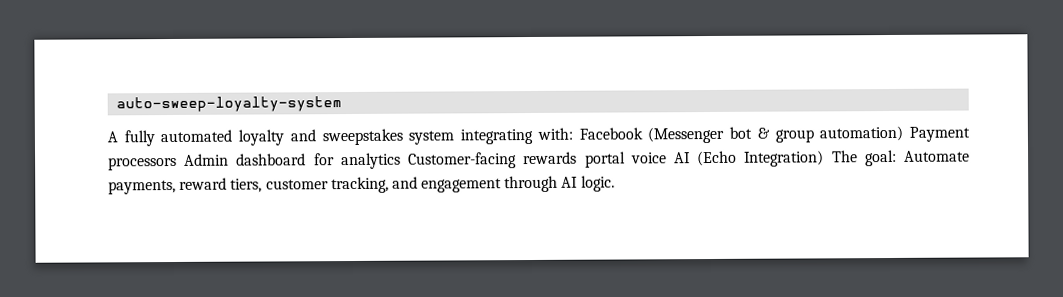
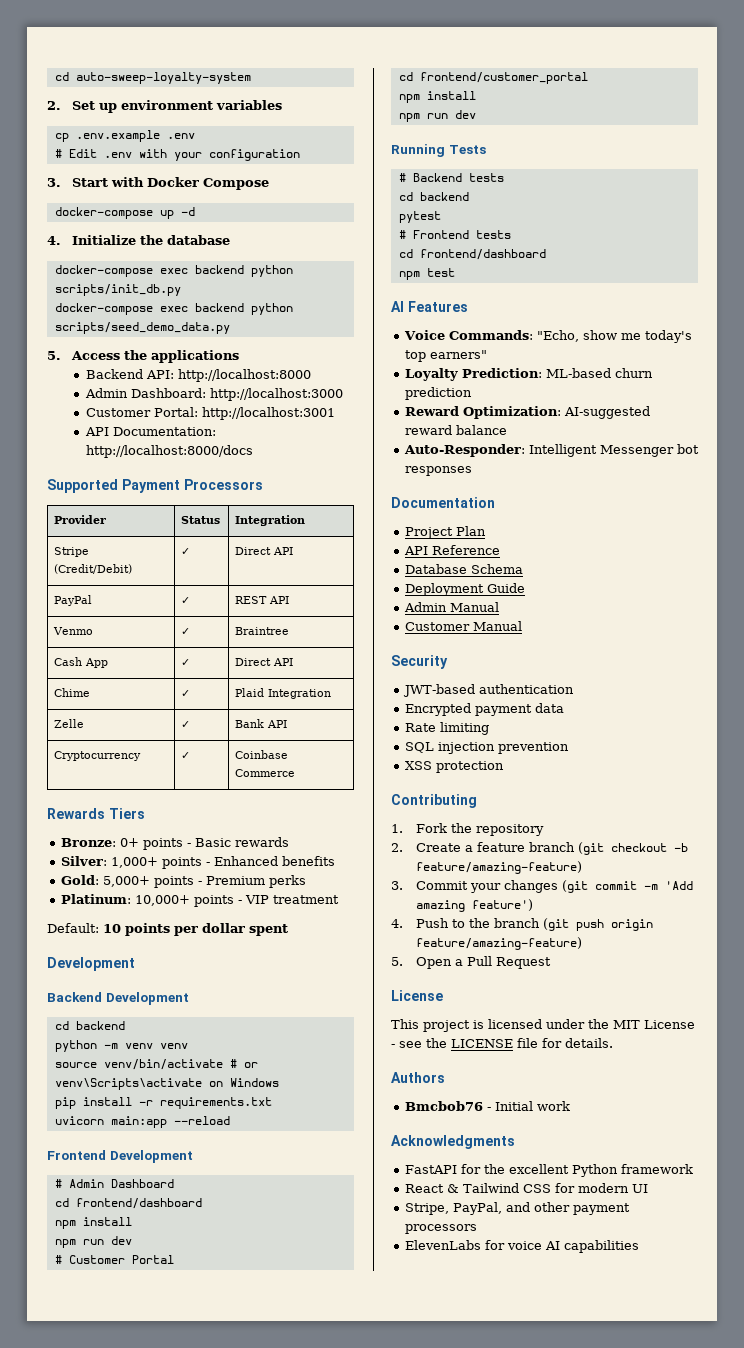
(116, 104) none -> [54,72,69,81] cd
[107,125,971,147] [108,149,970,171] [108,175,615,195] A fully automated loyalty and sweepstakes system integrating with: Facebook (Messenger bot & group automation) Payment processors Admin dashboard for analytics Customer-facing rewards portal voice AI (Echo Integration) The goal: Automate payments, reward tiers, customer tracking, and engagement through AI logic. -> [47,100,282,113] [54,130,195,142] [54,149,300,161] [47,177,269,190] [54,207,195,219] [47,235,230,245] [54,265,293,277] [54,284,181,296] [54,303,293,315] [54,322,230,334] [47,350,239,363] [85,369,311,382] [84,388,343,401] [85,407,335,420] [84,427,216,436] [85,445,253,458] [47,479,263,493] [54,515,107,524] [181,516,221,524] [235,515,306,526] [54,547,90,557] [54,564,133,574] [181,548,191,555] [235,547,294,555] [54,595,93,606] [181,597,191,604] [235,596,290,604] [53,627,94,635] [181,628,191,635] [235,627,290,635] [54,657,109,668] [181,659,191,666] [235,658,294,666] [54,688,91,697] [181,690,191,697] [235,688,332,699] [54,719,85,728] [181,721,191,728] [235,719,288,728] [54,751,142,761] [181,752,191,759] [235,750,289,759] [235,769,296,777] [47,808,145,819] [60,837,289,850] [60,856,335,869] [60,875,306,888] [60,894,339,907] [47,923,288,936] [47,957,135,971] [47,992,189,1005] [54,1021,125,1030] [54,1040,188,1052] [54,1059,258,1070] [54,1078,279,1090] [54,1097,272,1109] [54,1116,230,1128] [47,1150,193,1163] [54,1179,174,1188] [54,1198,202,1209] [54,1217,132,1229] [54,1236,132,1248] [54,1255,174,1264] [398,72,588,84] [398,91,476,103] [398,110,476,122] [391,144,486,157] [398,173,504,182] [398,192,469,201] [398,211,441,223] [398,230,511,239] [398,249,546,260] [398,268,455,280] [391,301,468,312] [403,330,692,343] [404,350,487,362] [404,368,653,381] [404,387,472,400] [404,406,650,419] [404,425,507,435] [403,444,699,457] [404,466,472,476] [391,497,495,508] [404,526,486,539] [403,545,500,555] [404,564,523,574] [404,583,525,596] [403,602,499,612] [404,621,522,631] [391,655,448,669] [402,684,574,697] [404,703,564,716] [404,722,489,735] [404,742,569,754] [404,761,504,773] [391,794,477,808] [391,823,544,836] [391,842,688,855] [415,861,582,874] [391,880,693,893] [415,899,533,912] [391,918,653,931] [415,937,582,950] [391,956,551,969] [391,990,443,1001] [391,1019,695,1032] [391,1038,613,1048] [391,1072,445,1083] [404,1101,570,1111] [391,1135,515,1149] [404,1164,693,1177] [404,1183,648,1193] [404,1202,630,1215] [404,1224,477,1234] [404,1240,639,1253] 2. Set up environment variables // cp .env.example .env // # Edit .env with your configuration // 3. Start with Docker Compose // docker-compose up -d // 4. Initialize the database // docker-compose exec backend python scripts/init_db.py // docker-compose exec backend python scripts/seed_demo_data.py // 5. Access the applications // Backend API: http://localhost:8000 // Admin Dashboard: http://localhost:3000 // Customer Portal: http://localhost:3001 // API Documentation: http://localhost:8000/docs // Supported Payment Processors // Provider | Status | Integration // Stripe (Credit/Debit) | ✓ | Direct API // PayPal | ✓ | REST API // Venmo | ✓ | Braintree // Cash App | ✓ | Direct API // Chime | ✓ | Plaid Integration // Zelle | ✓ | Bank API // Cryptocurrency | ✓ | Coinbase Commerce // Rewards Tiers // Bronze: 0+ points - Basic rewards // Silver: 1,000+ points - Enhanced benefits // Gold: 5,000+ points - Premium perks // Platinum: 10,000+ points - VIP treatment // Default: 10 points per dollar spent // Development // Backend Development // cd backend // python -m venv venv // source venv/bin/activate # or venv\Scripts\activate on Windows // pip install -r requirements.txt // uvicorn main:app --reload // Frontend Development // # Admin Dashboard // cd frontend/dashboard // npm install // npm run dev // # Customer Portal // cd frontend/customer_portal // npm install // npm run dev // Running Tests // # Backend tests // cd backend // pytest // # Frontend tests // cd frontend/dashboard // npm test // AI Features // Voice Commands: "Echo, show me today's top earners" // Loyalty Prediction: ML-based churn prediction // Reward Optimization: AI-suggested reward balance // Auto-Responder: Intelligent Messenger bot responses // Documentation // Project Plan // API Reference // Database Schema // Deployment Guide // Admin Manual // Customer Manual // Security // JWT-based authentication // Encrypted payment data // Rate limiting // SQL injection prevention // XSS protection // Contributing // 1. Fork the repository // 2. Create a feature branch (git checkout -b feature/amazing-feature) // 3. Commit your changes (git commit -m 'Add amazing feature') // 4. Push to the branch (git push origin feature/amazing-feature) // 5. Open a Pull Request // License // This project is licensed under the MIT License - see the LICENSE file for details. // Authors // Bmcbob76 - Initial work // Acknowledgments // FastAPI for the excellent Python framework // React & Tailwind CSS for modern UI // Stripe, PayPal, and other payment processors // ElevenLabs for voice AI capabilities

